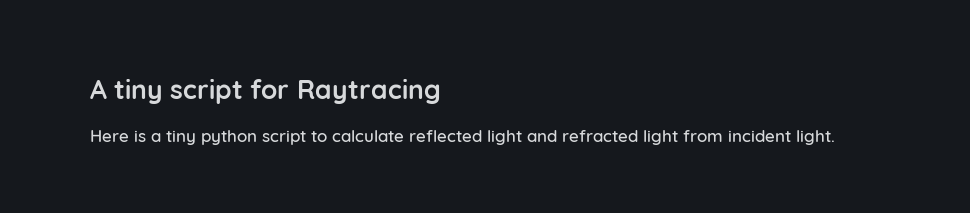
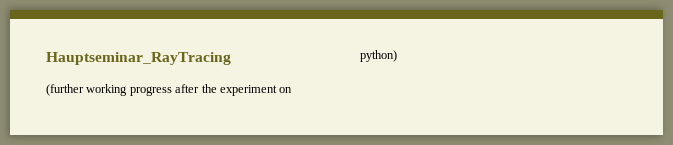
[90,78,441,104] [90,130,835,145] A tiny script for Raytracing // Here is a tiny python script to calculate reflected light and refracted light from incident light. -> [46,52,231,65] [46,84,293,96] [360,50,397,62] Hauptseminar_RayTracing // (further working progress after the experiment on python)

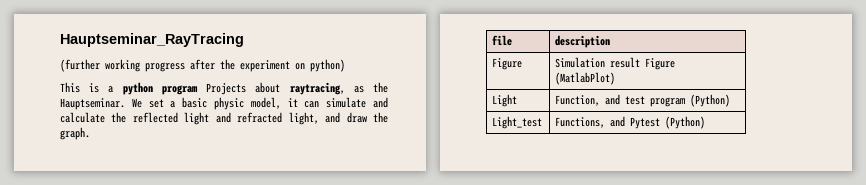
(397, 56) none -> [60,82,388,95] [60,97,389,110] [60,112,389,125] [60,127,90,140] [492,35,513,46] [555,35,611,48] [492,58,523,70] [555,57,676,70] [555,72,616,85] [492,94,518,107] [555,94,731,107] [492,116,543,129] [555,116,706,129] // This is a python program Projects about raytracing, as the Hauptseminar. We set a basic physic model, it can simulate and calculate the reflected light and refracted light, and draw the graph. // file | description // Figure | Simulation result Figure (MatlabPlot) // Light | Function, and test program (Python) // Light_test | Functions, and Pytest (Python)

